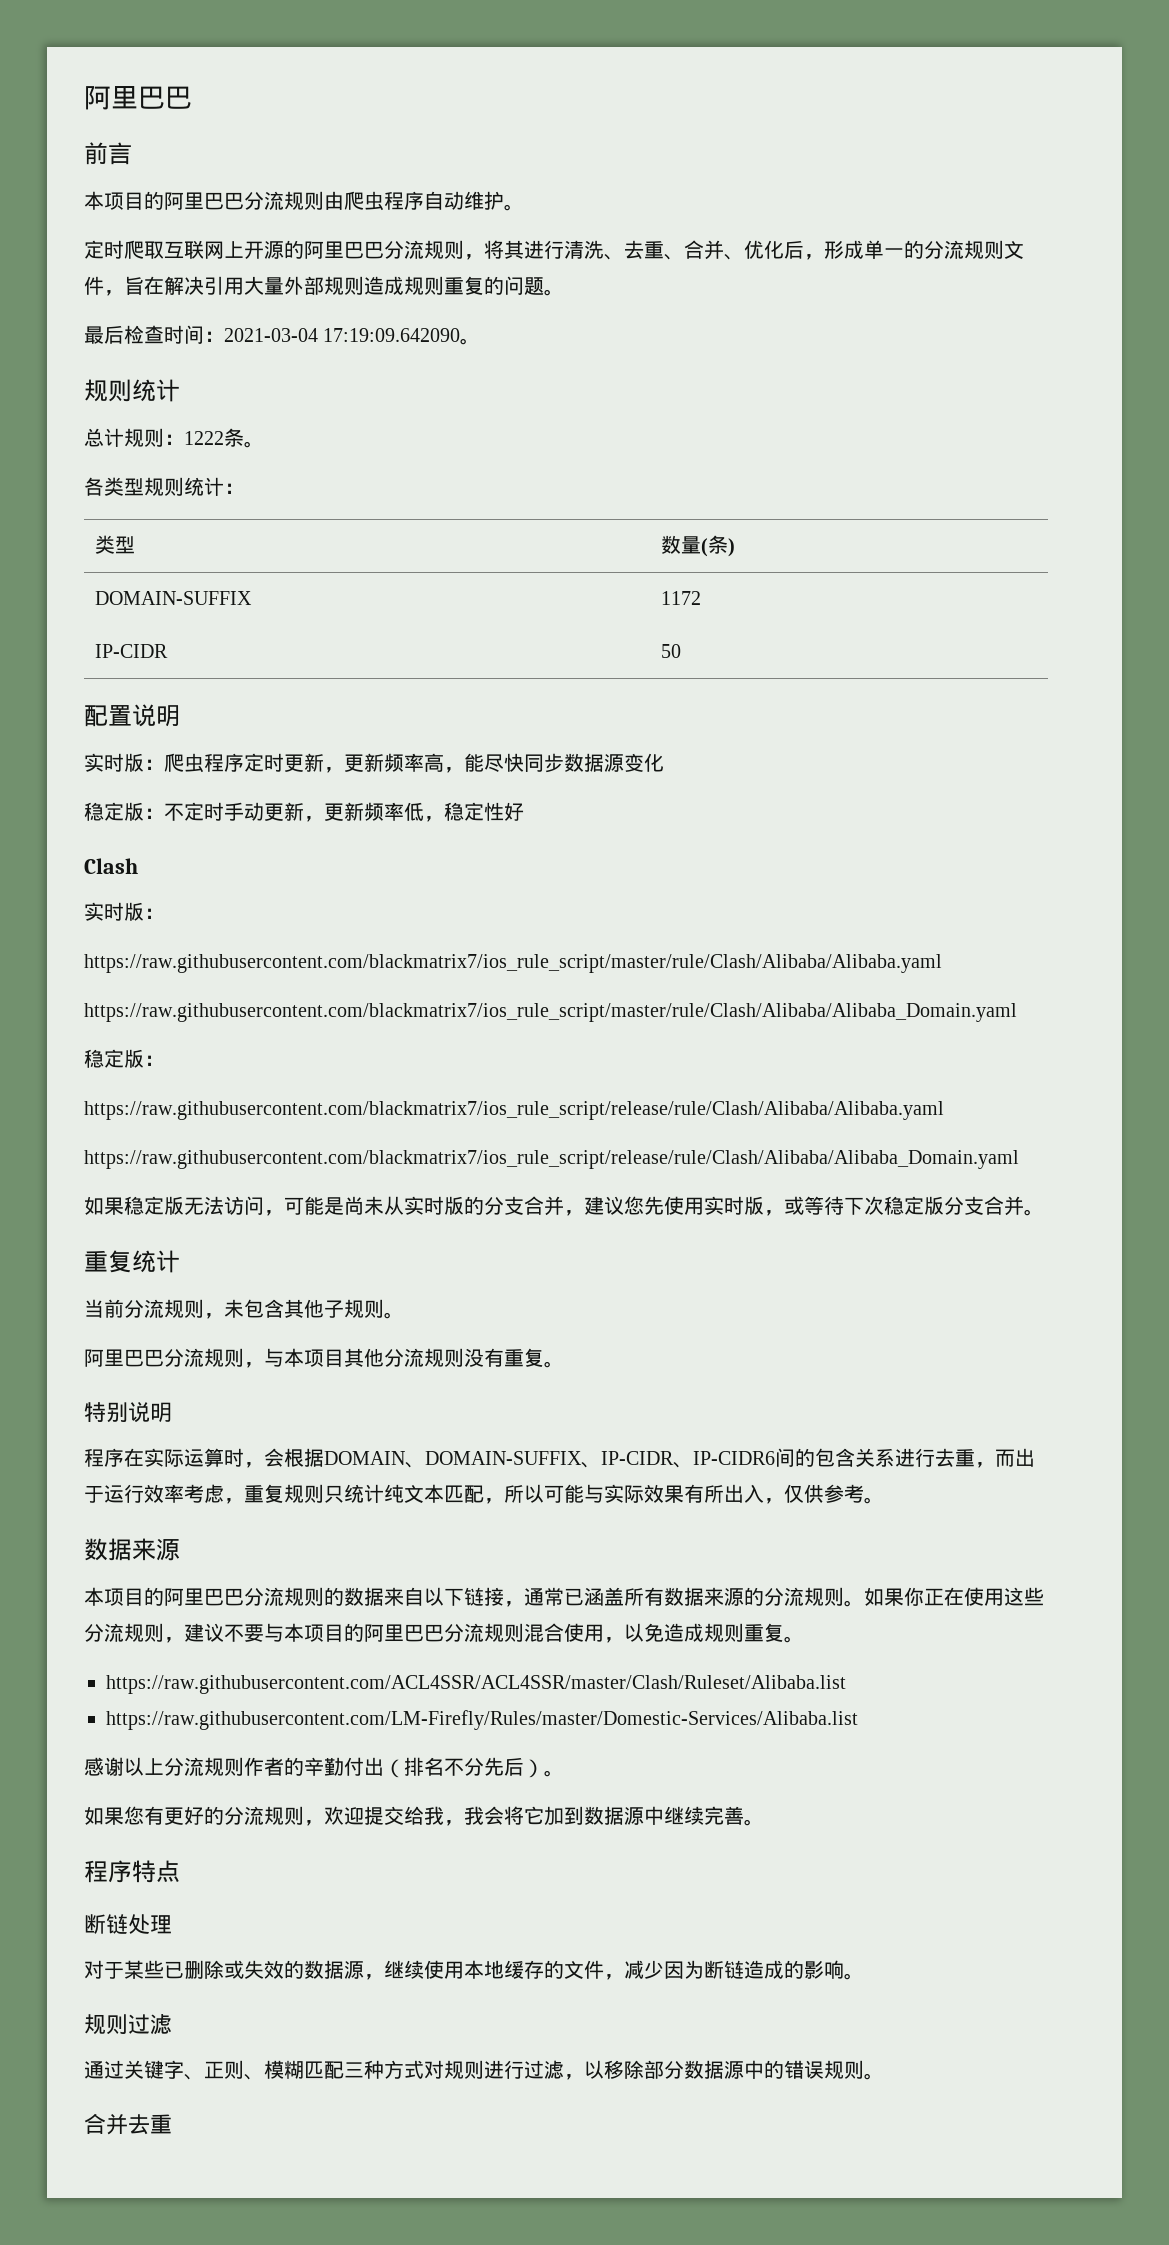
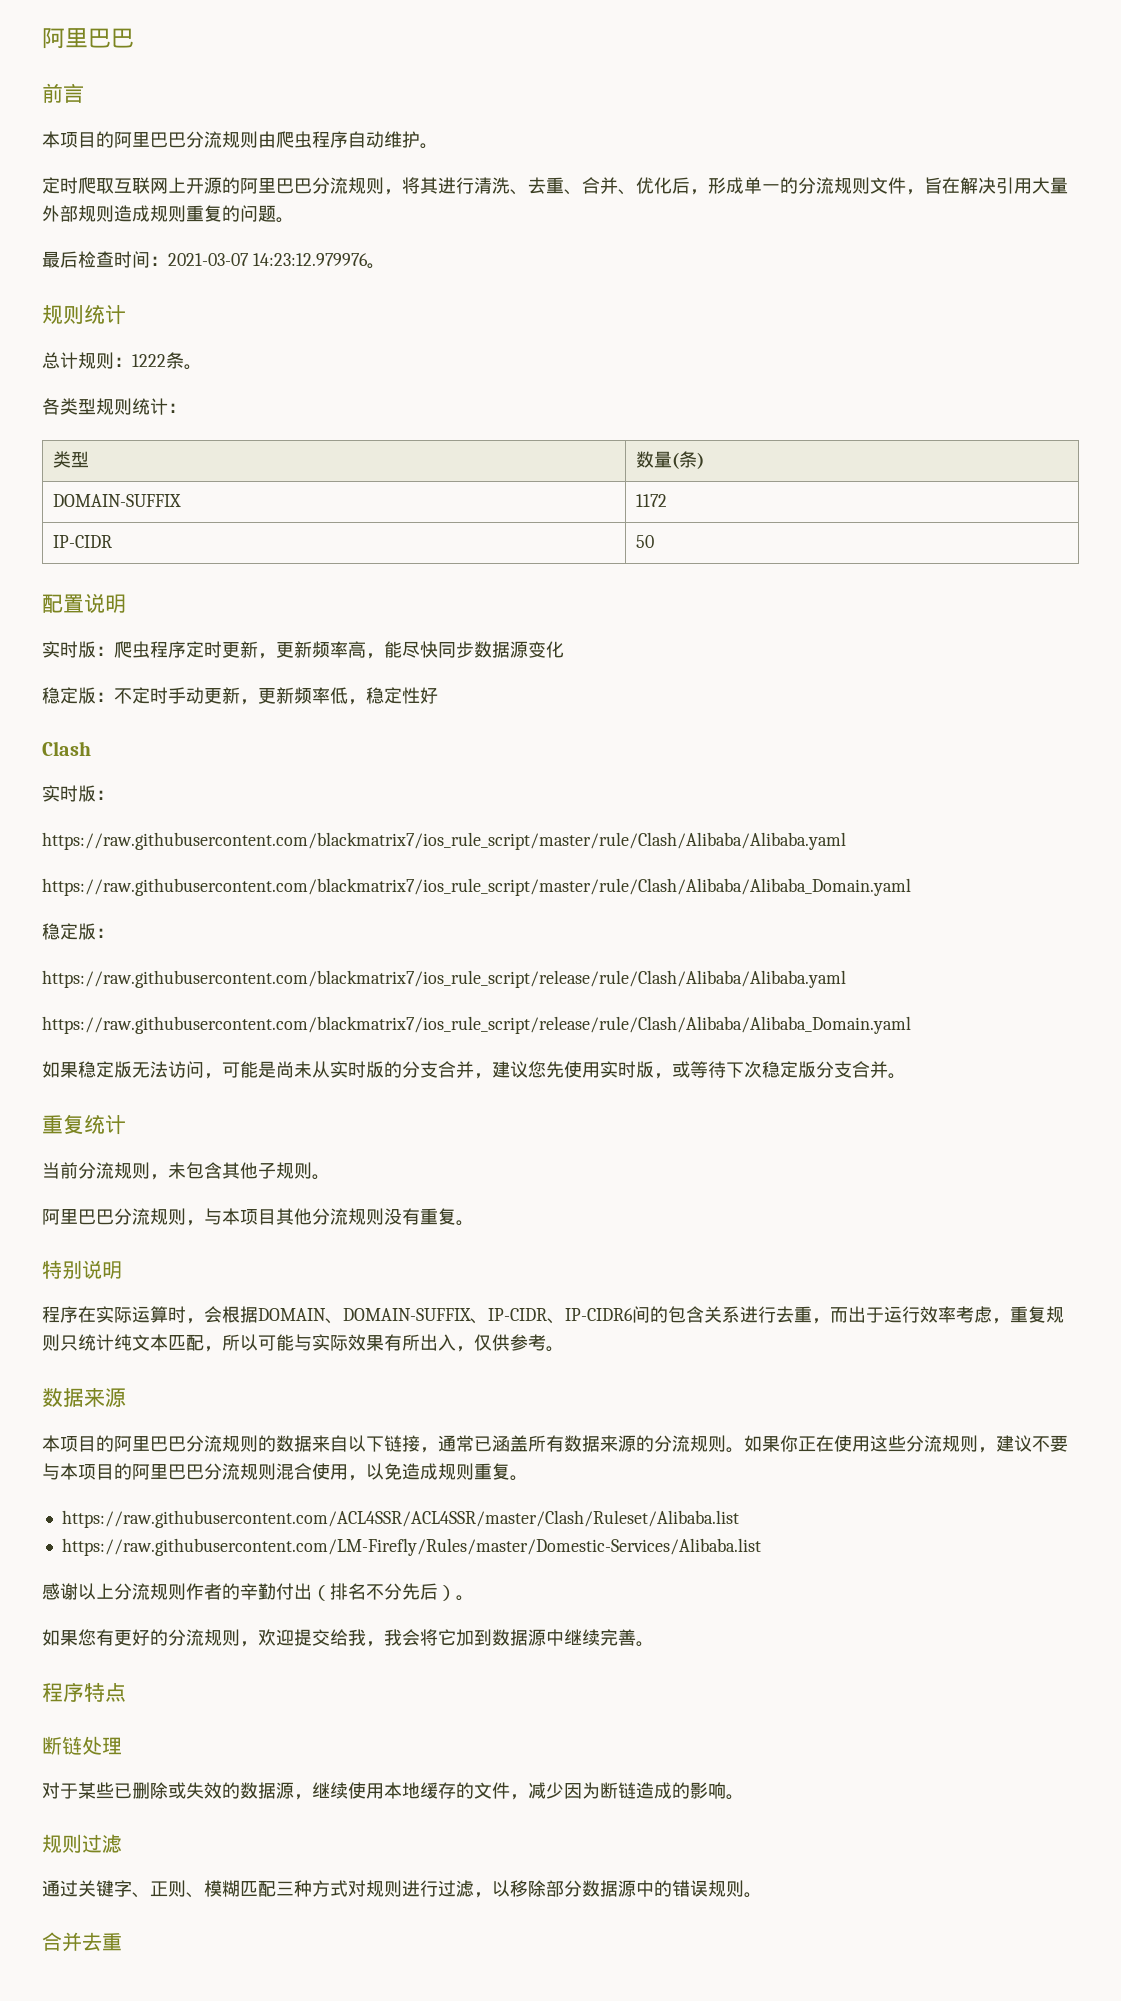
[224,328,461,342] 2021-03-04 17:19:09.642090 -> [168,253,368,266] 2021-03-07 14:23:12.979976

